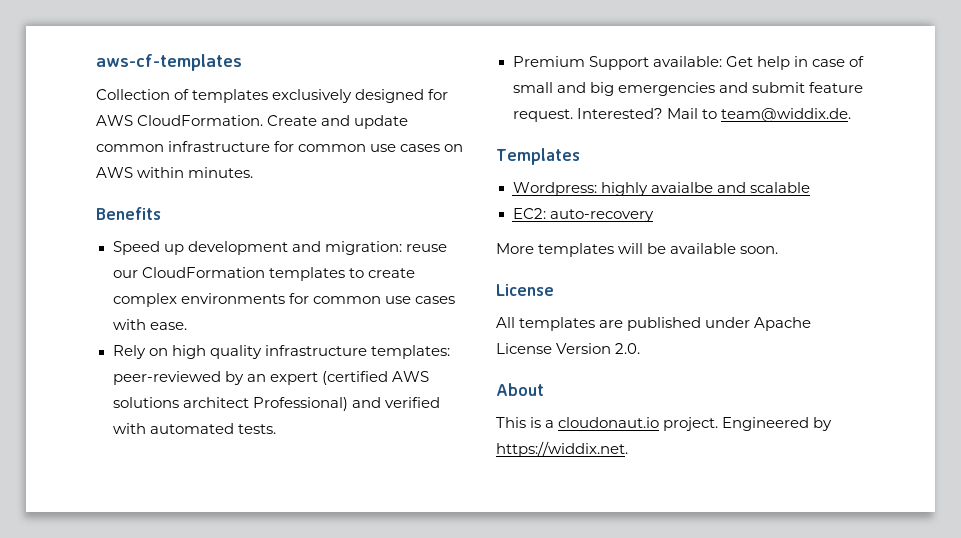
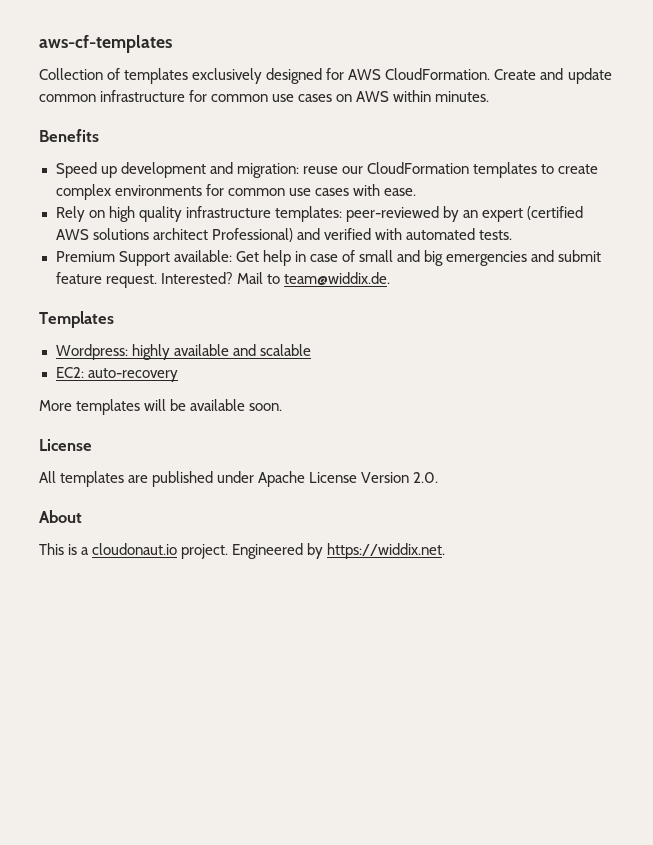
[650,182,713,193] avaialbe -> [173,344,229,356] available

